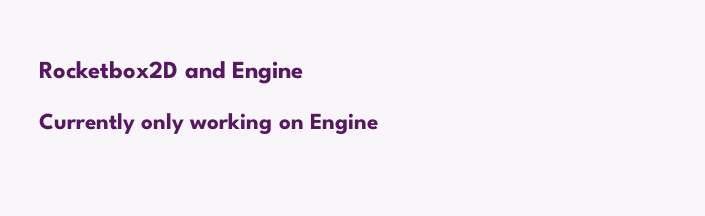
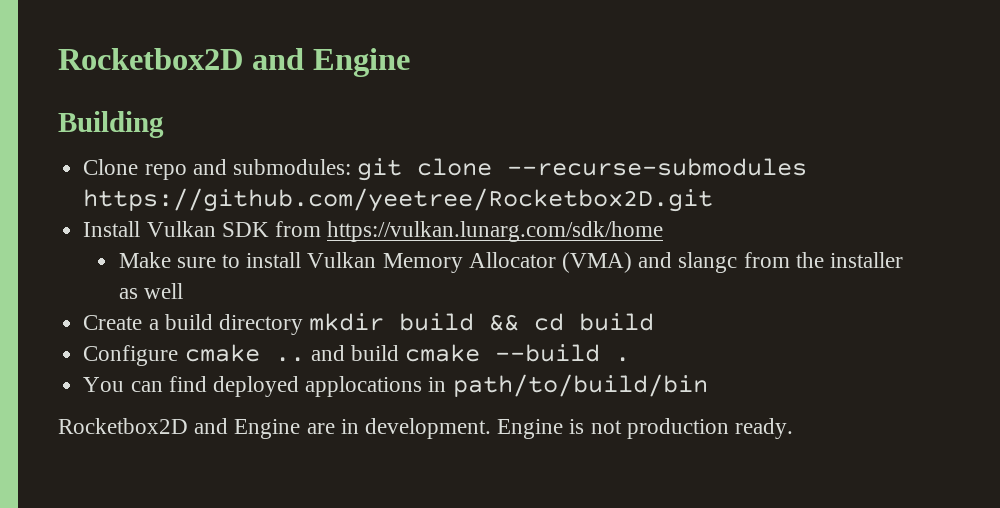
[39,113,378,135] Currently only working on Engine -> [58,111,164,138] [83,158,808,181] [83,188,714,212] [83,221,664,242] [118,252,904,273] [118,283,183,299] [83,313,655,335] [83,344,631,366] [83,374,708,397] [58,418,794,439] Building // Clone repo and submodules: git clone --recurse-submodules https://github.com/yeetree/Rocketbox2D.git // Install Vulkan SDK from https://vulkan.lunarg.com/sdk/home // Make sure to install Vulkan Memory Allocator (VMA) and slangc from the installer as well // Create a build directory mkdir build && cd build // Configure cmake .. and build cmake --build . // You can find deployed applocations in path/to/build/bin // Rocketbox2D and Engine are in development. Engine is not production ready.

